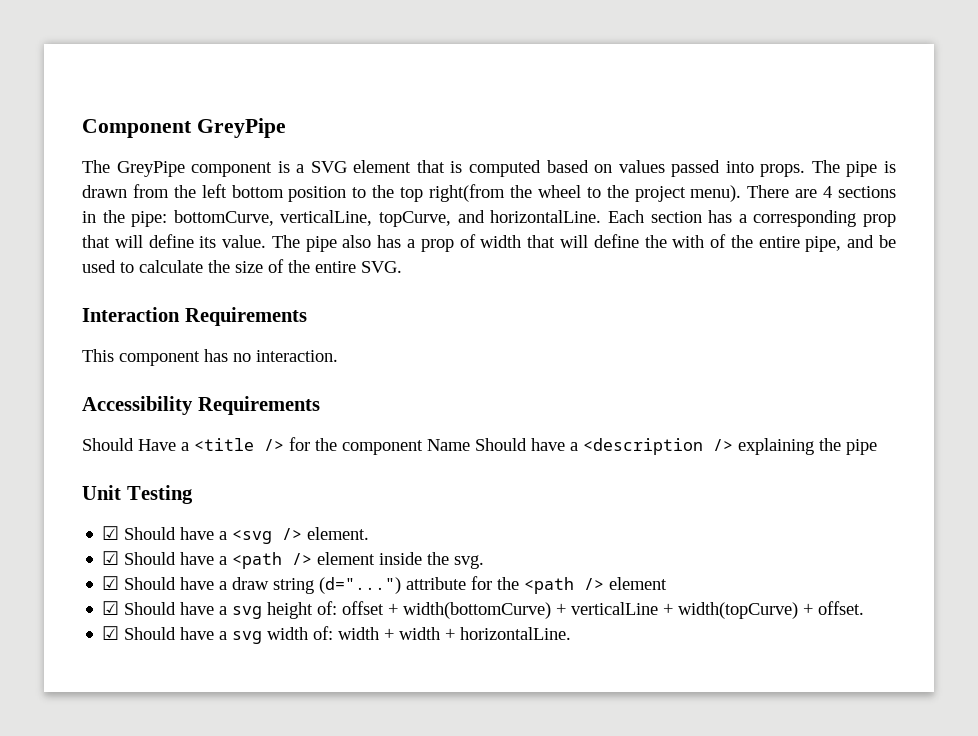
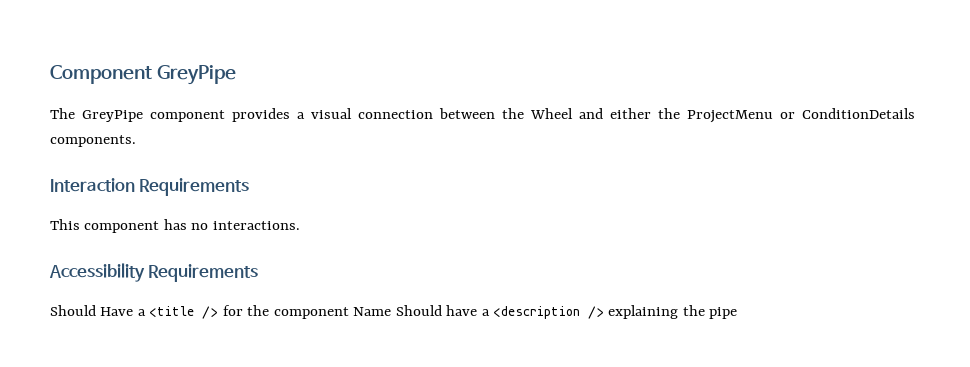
[277,160,896,177] [82,184,897,202] [82,210,897,227] [82,234,896,252] [82,259,402,273] is a SVG element that is computed based on values passed into props. The pipe is drawn from the left bottom position to the top right(from the wheel to the project menu). There are 4 sections in the pipe: bottomCurve, verticalLine, topCurve, and horizontalLine. Each section has a corresponding prop that will define its value. The pipe also has a prop of width that will define the with of the entire pipe, and be used to calculate the size of the entire SVG. -> [232,108,915,123] [50,135,136,147] provides a visual connection between the Wheel and either the ProjectMenu or ConditionDetails components.
[256,350,338,362] interaction. -> [212,221,300,230] interactions.
[82,485,193,504] [102,526,370,544] [102,551,485,569] [102,576,668,594] [102,601,865,619] [102,626,572,644] // Unit Testing // ☑ Should have a <svg /> element. // ☑ Should have a <path /> element inside the svg. // ☑ Should have a draw string (d="...") attribute for the <path /> element // ☑ Should have a svg height of: offset + width(bottomCurve) + verticalLine + width(topCurve) + offset. // ☑ Should have a svg width of: width + width + horizontalLine. -> (738, 313) none

